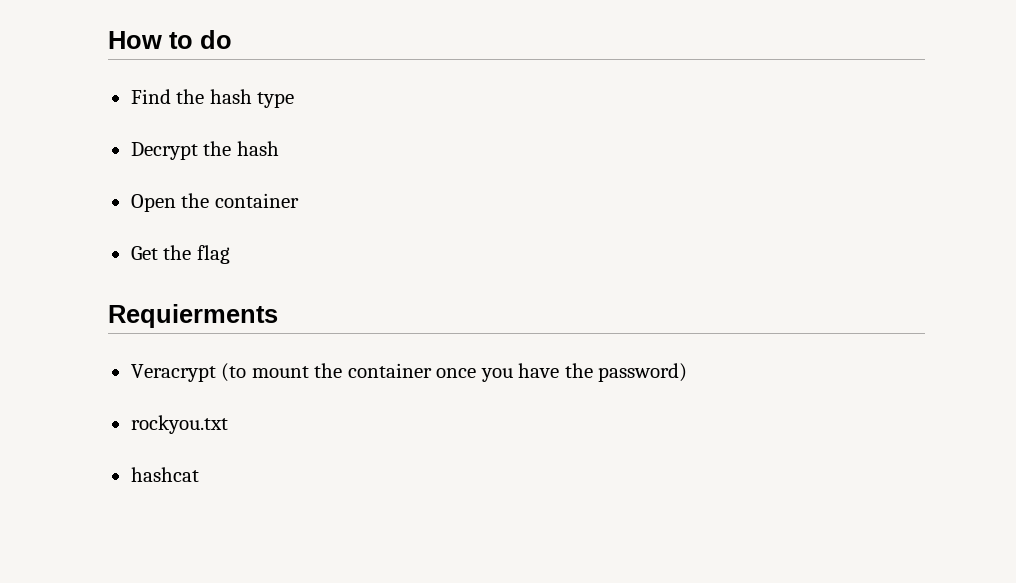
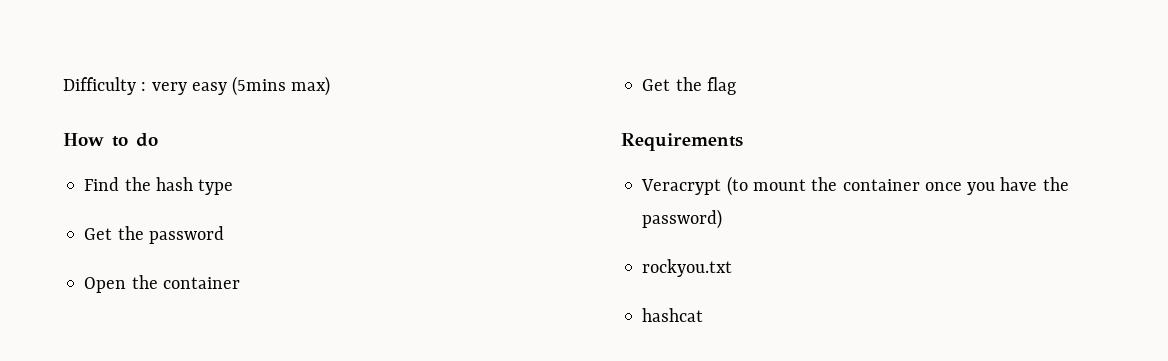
(108, 40) none -> [63,76,331,96] Difficulty : very easy (5mins max) //
[130,141,279,160] Decrypt the hash -> [84,226,224,244] Get the password
[108,304,278,328] Requierments -> [621,133,743,151] Requirements

